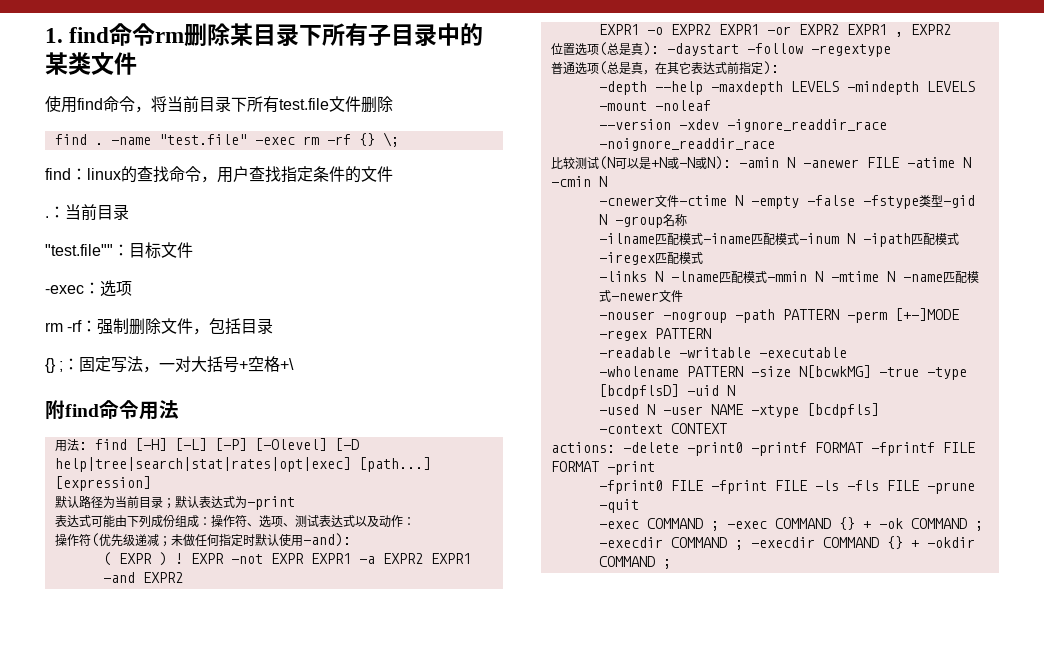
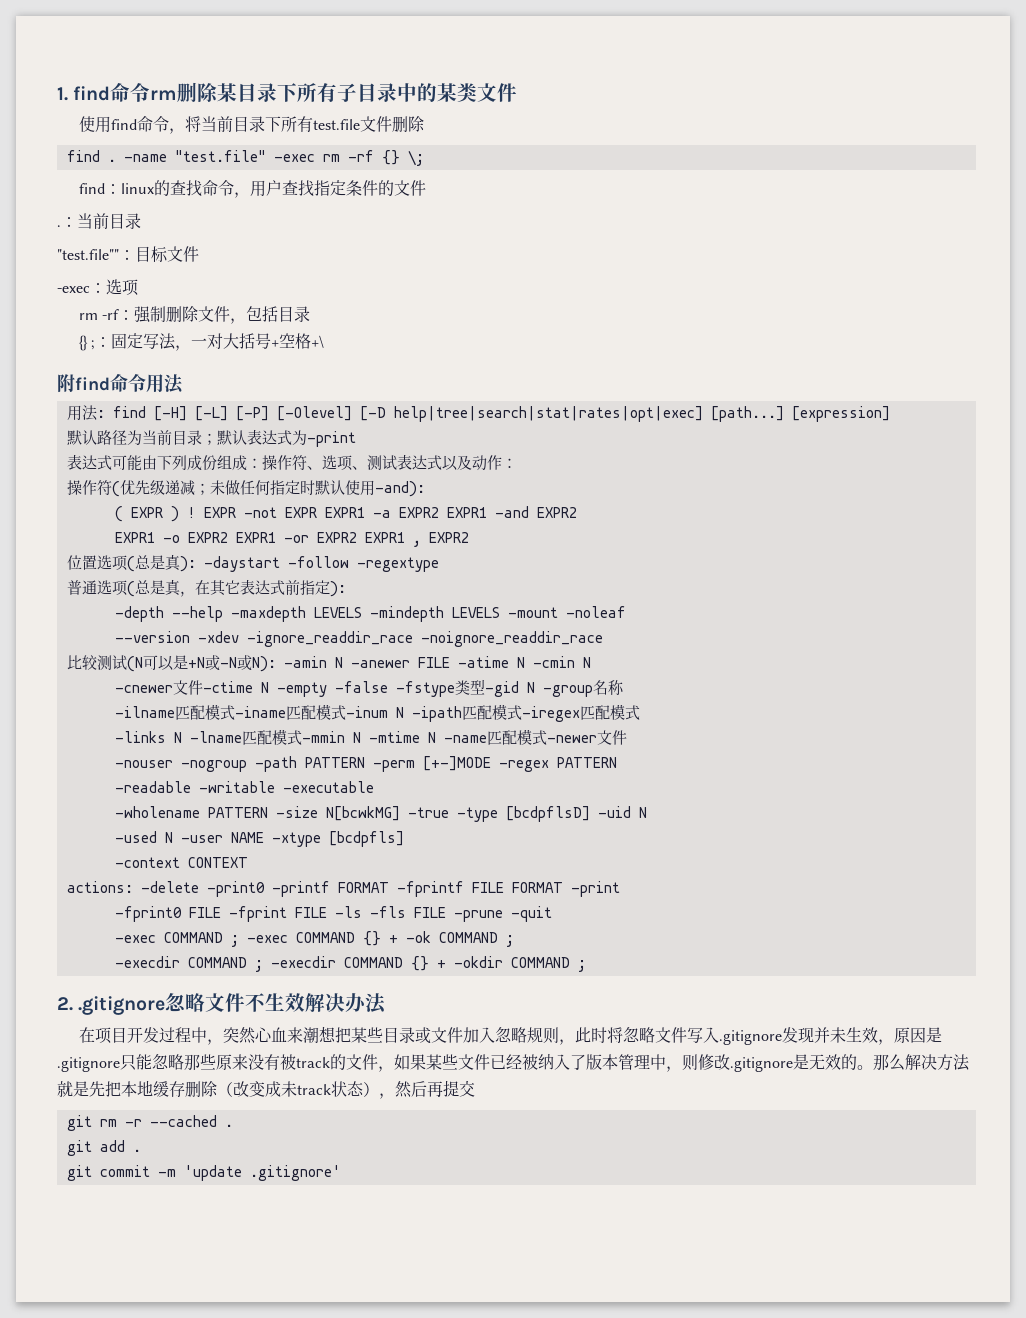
(671, 564) none -> [57,993,387,1015] [78,1026,942,1045] [57,1053,970,1072] [57,1080,475,1099] [66,1115,233,1131] [66,1140,141,1156] [66,1165,341,1181] // 2. .gitignore忽略文件不生效解决办法 // 在项目开发过程中，突然心血来潮想把某些目录或文件加入忽略规则，此时将忽略文件写入.gitignore发现并未生效，原因是.gitignore只能忽略那些原来没有被track的文件，如果某些文件已经被纳入了版本管理中，则修改.gitignore是无效的。那么解决方法就是先把本地缓存删除（改变成未track状态），然后再提交 // git rm -r --cached . // git add . // git commit -m 'update .gitignore'

